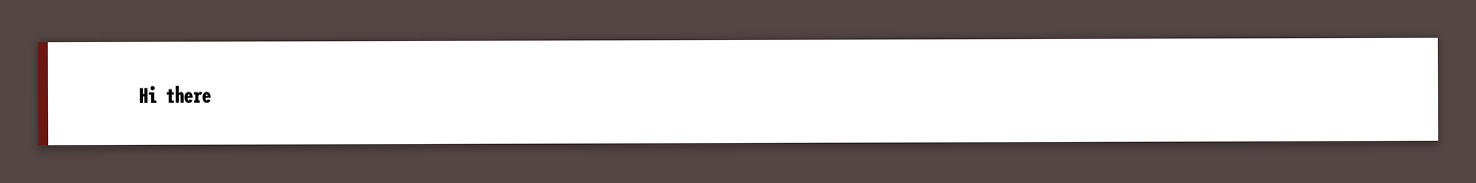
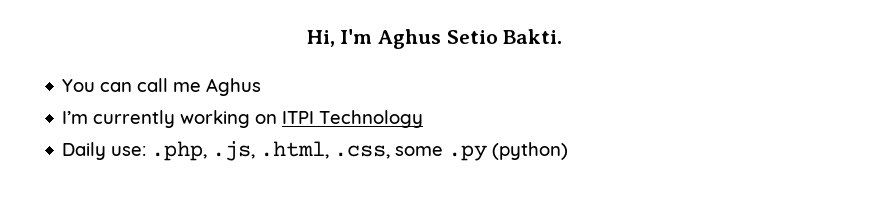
[138,85,212,104] Hi there -> [306,29,563,49] [62,78,262,96] [62,110,424,128] [62,141,569,161] Hi, I'm Aghus Setio Bakti. // You can call me Aghus // I’m currently working on ITPI Technology // Daily use: .php, .js, .html, .css, some .py (python)

